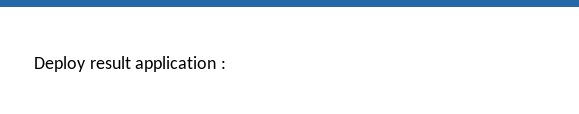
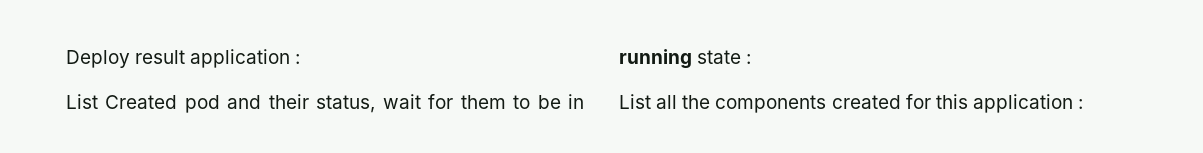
(227, 64) none -> [66,94,584,113] [619,49,752,69] [619,94,1084,113] // List Created pod and their status, wait for them to be in running state : // List all the components created for this application :

